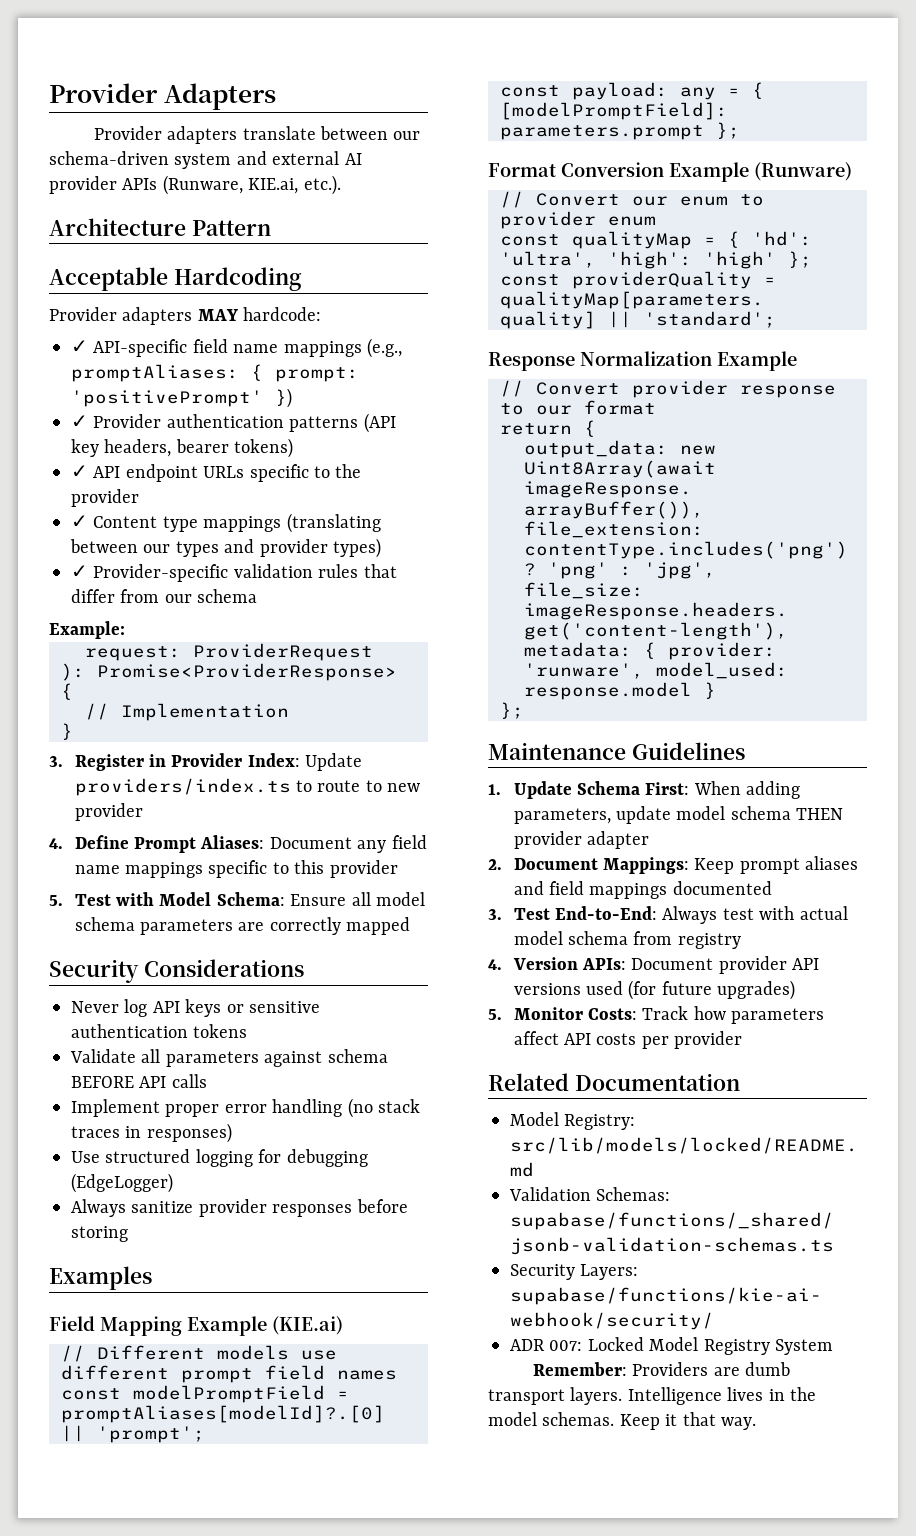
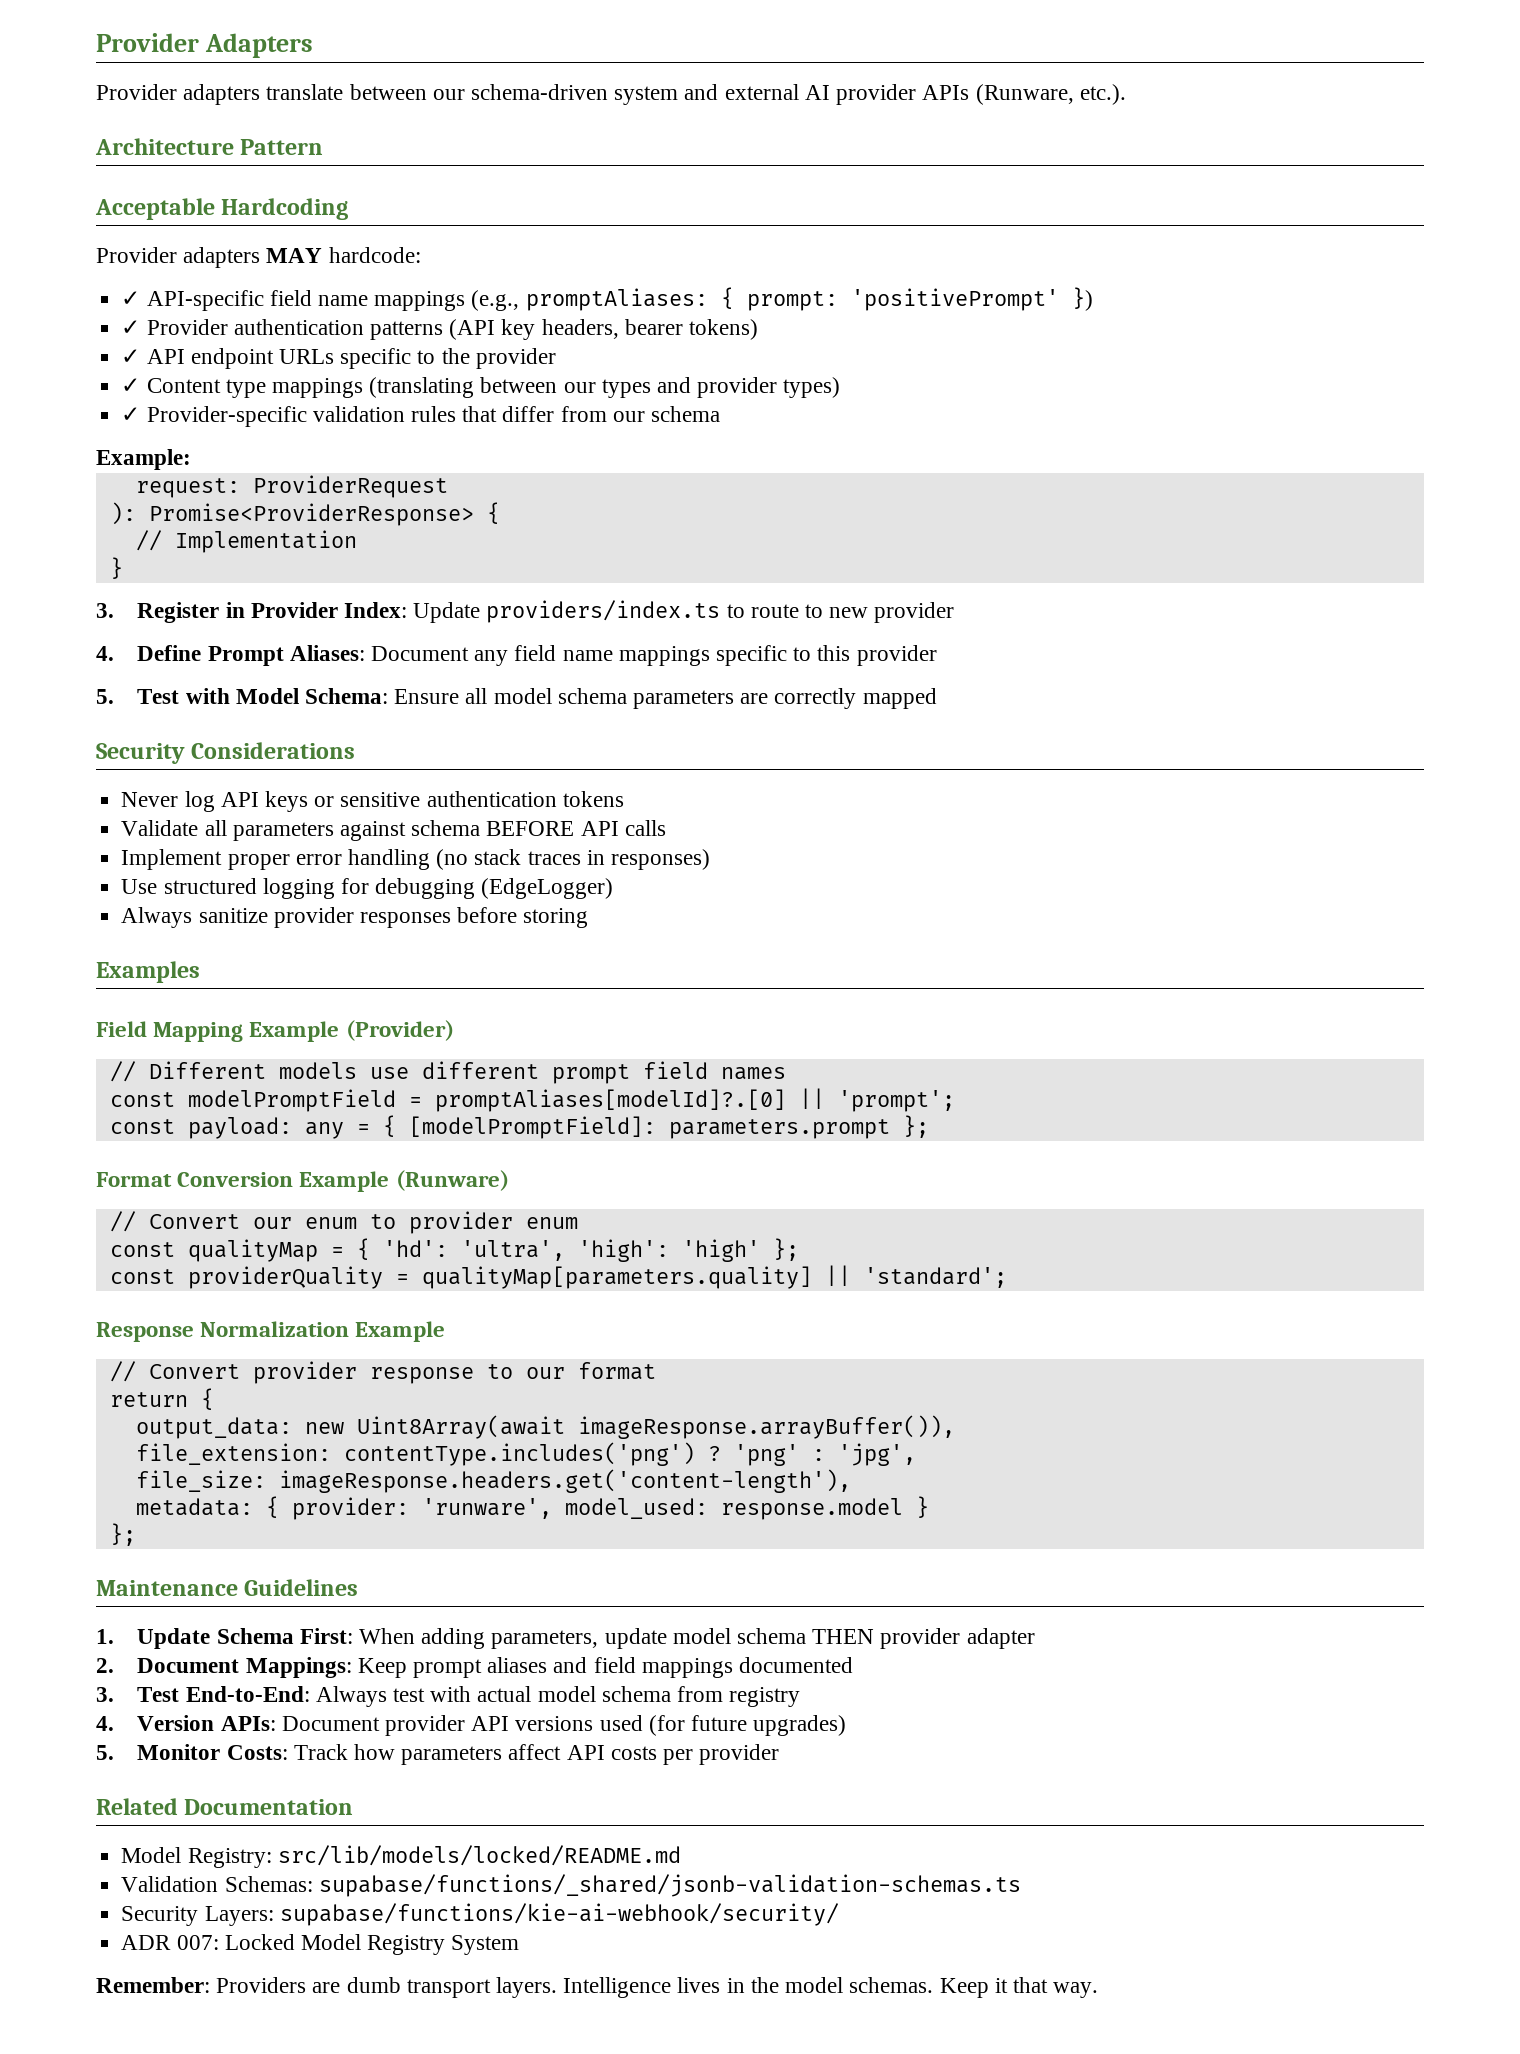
[248,178,299,194] KIE.ai, -> (1074, 94) none
[272,1316,343,1335] (KIE.ai) -> [345,1020,454,1041] (Provider)

